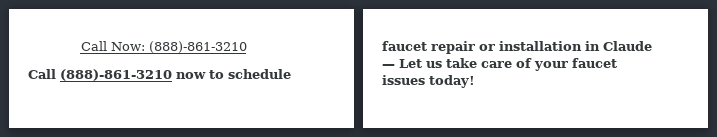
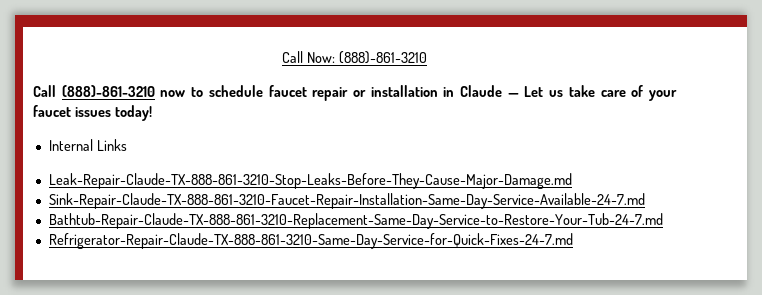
(475, 81) none -> [48,139,127,151] [48,173,572,189] [48,193,645,209] [48,213,663,229] [48,233,573,249] // Internal Links // Leak-Repair-Claude-TX-888-861-3210-Stop-Leaks-Before-They-Cause-Major-Damage.md // Sink-Repair-Claude-TX-888-861-3210-Faucet-Repair-Installation-Same-Day-Service-Available-24-7.md // Bathtub-Repair-Claude-TX-888-861-3210-Replacement-Same-Day-Service-to-Restore-Your-Tub-24-7.md // Refrigerator-Repair-Claude-TX-888-861-3210-Same-Day-Service-for-Quick-Fixes-24-7.md

